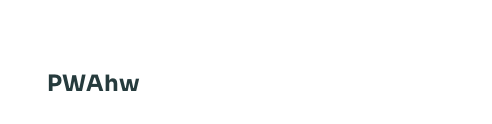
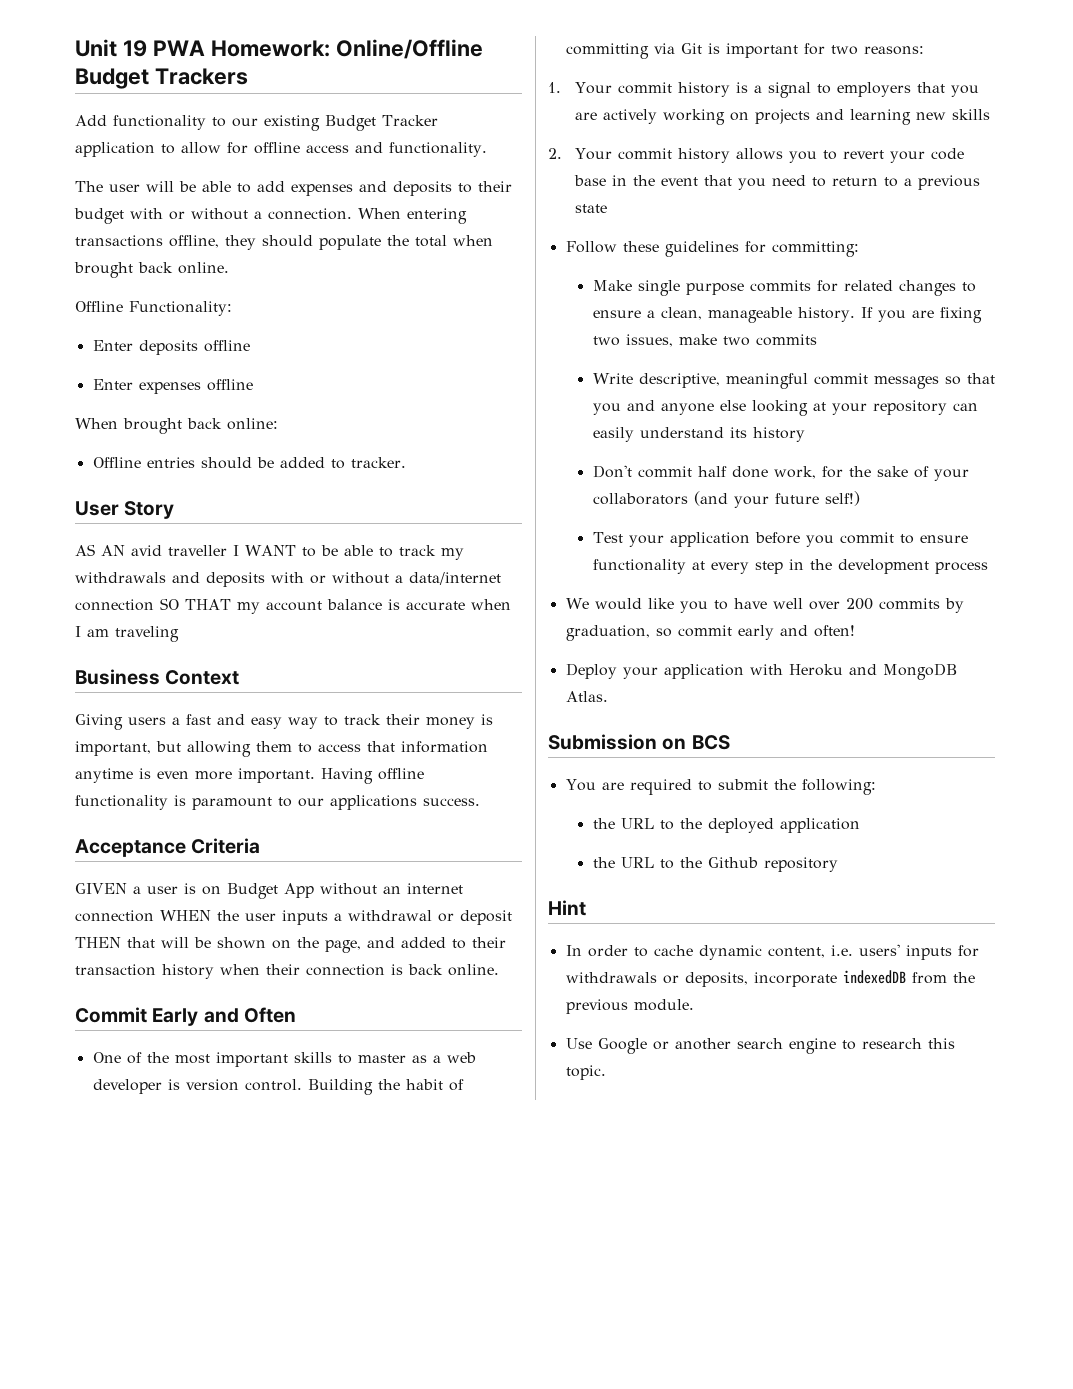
[47,74,140,91] PWAhw -> [75,39,483,59] [75,68,248,89] [75,115,438,131] [75,142,487,157] [75,181,512,196] [74,208,467,224] [75,235,493,250] [74,262,229,278] [75,301,232,316] [92,340,250,355] [92,379,253,394] [75,418,278,434] [92,457,406,469] [75,501,175,519] [75,544,464,560] [75,572,501,587] [75,598,511,614] [75,626,179,642] [75,669,240,685] [75,714,493,730] [75,741,488,757] [75,768,424,784] [75,795,480,810] [75,838,261,857] [75,883,463,899] [75,910,512,925] [75,937,506,953] [75,964,499,979] [75,1007,296,1026] [92,1052,476,1067] [92,1079,464,1095] [565,43,924,59] [548,82,979,98] [574,109,990,125] [548,148,964,163] [573,175,980,190] [574,204,607,213] [565,241,859,257] [592,280,976,296] [592,307,982,323] [592,334,817,347] [592,373,995,389] [592,400,978,416] [592,427,805,442] [592,465,969,481] [592,491,860,508] [592,532,968,547] [592,559,988,574] [565,598,964,613] [565,625,855,641] [565,663,957,680] [565,691,608,702] [548,734,730,750] [565,779,876,795] [592,818,860,833] [592,857,838,872] [548,900,586,916] [565,944,979,960] [565,970,975,987] [565,999,694,1014] [565,1038,955,1054] [565,1065,606,1080] Unit 19 PWA Homework: Online/Offline Budget Trackers // Add functionality to our existing Budget Tracker application to allow for offline access and functionality. // The user will be able to add expenses and deposits to their budget with or without a connection. When entering transactions offline, they should populate the total when brought back online. // Offline Functionality: // Enter deposits offline // Enter expenses offline // When brought back online: // Offline entries should be added to tracker. // User Story // AS AN avid traveller I WANT to be able to track my withdrawals and deposits with or without a data/internet connection SO THAT my account balance is accurate when I am traveling // Business Context // Giving users a fast and easy way to track their money is important, but allowing them to access that information anytime is even more important. Having offline functionality is paramount to our applications success. // Acceptance Criteria // GIVEN a user is on Budget App without an internet connection WHEN the user inputs a withdrawal or deposit THEN that will be shown on the page, and added to their transaction history when their connection is back online. // Commit Early and Often // One of the most important skills to master as a web developer is version control. Building the habit of committing via Git is important for two reasons: // 1. Your commit history is a signal to employers that you are actively working on projects and learning new skills // 2. Your commit history allows you to revert your code base in the event that you need to return to a previous state // Follow these guidelines for committing: // Make single purpose commits for related changes to ensure a clean, manageable history. If you are fixing two issues, make two commits // Write descriptive, meaningful commit messages so that you and anyone else looking at your repository can easily understand its history // Don't commit half done work, for the sake of your collaborators (and your future self!) // Test your application before you commit to ensure functionality at every step in the development process // We would like you to have well over 200 commits by graduation, so commit early and often! // Deploy your application with Heroku and MongoDB Atlas. // Submission on BCS // You are required to submit the following: // the URL to the deployed application // the URL to the Github repository // Hint // In order to cache dynamic content, i.e. users' inputs for withdrawals or deposits, incorporate indexedDB from the previous module. // Use Google or another search engine to research this topic.

